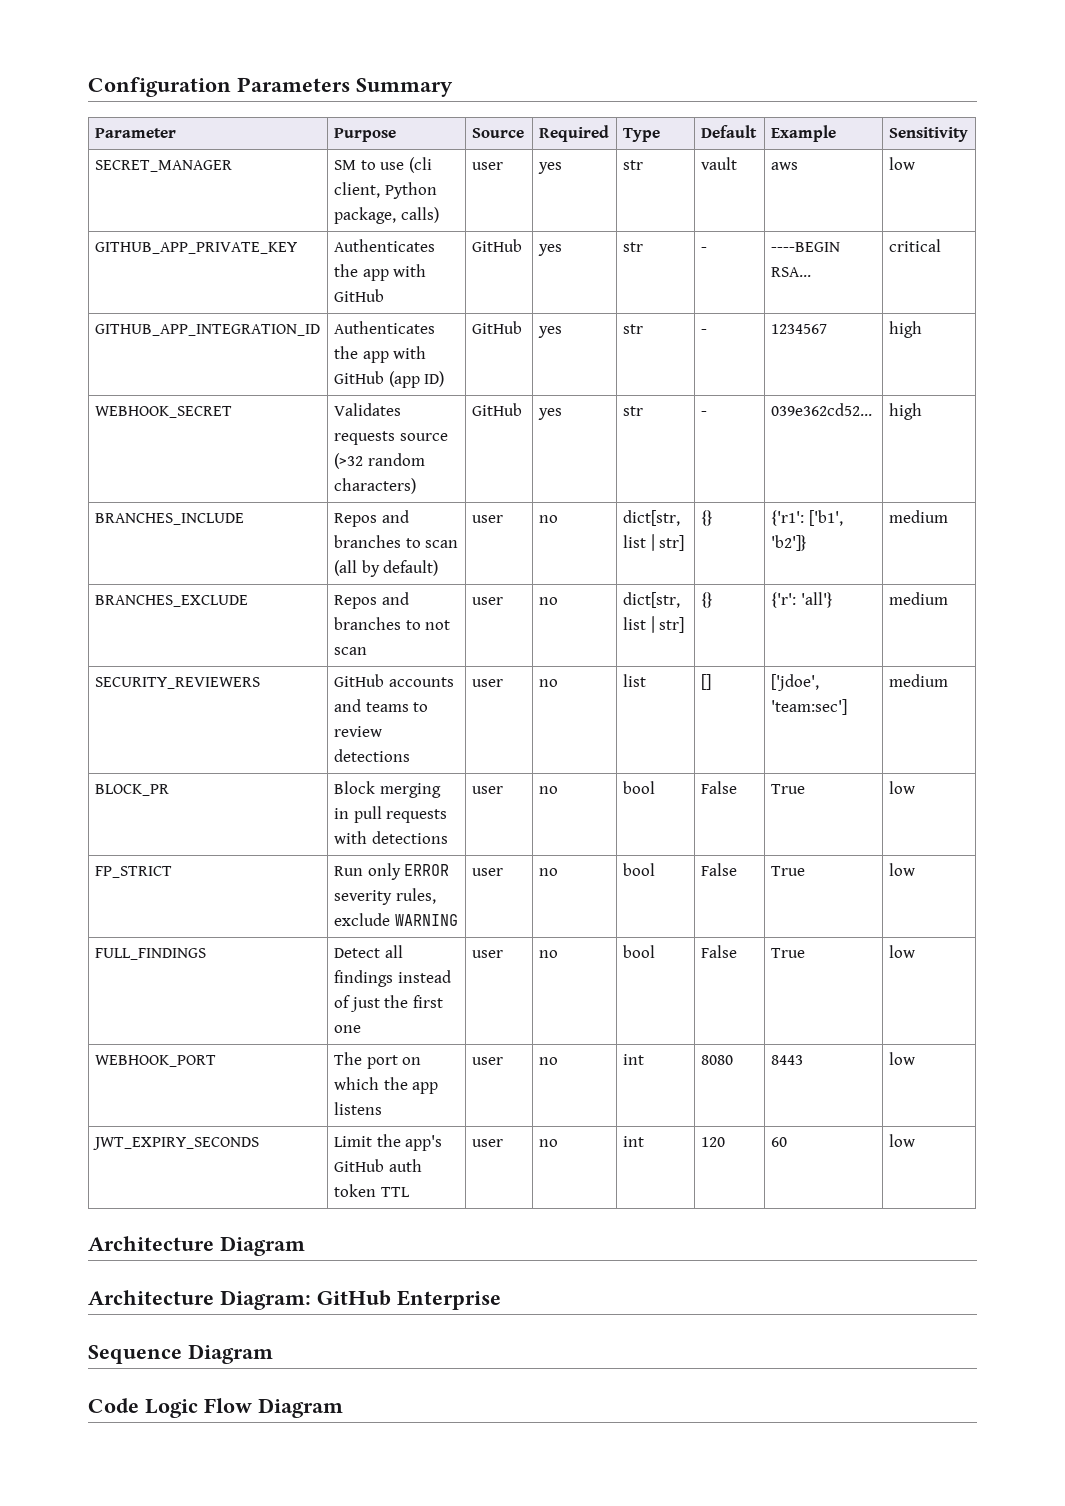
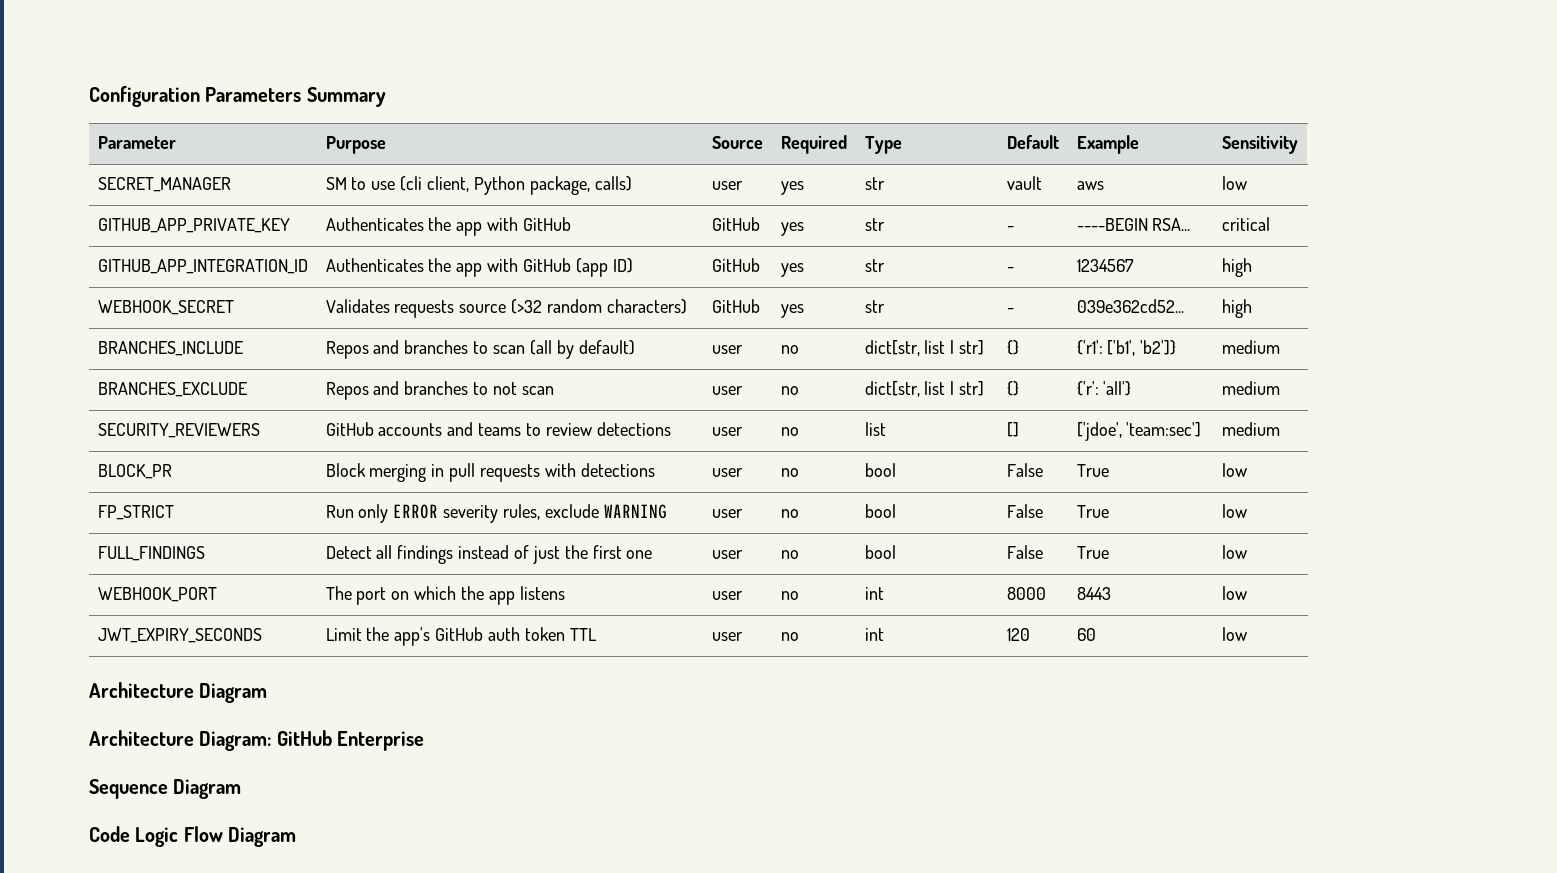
[700,1055,733,1065] 8080 -> [1006,587,1046,600] 8000

